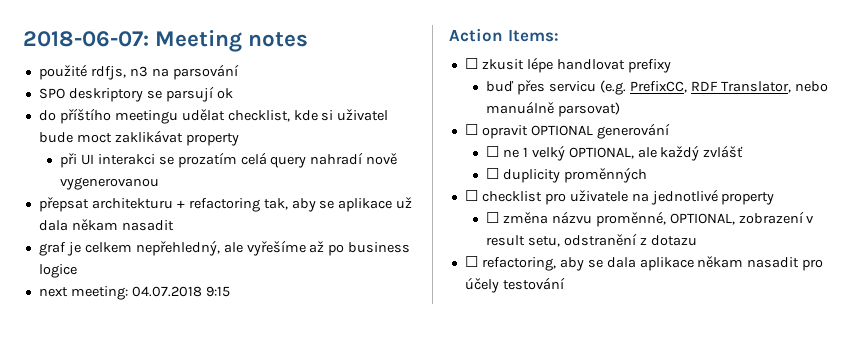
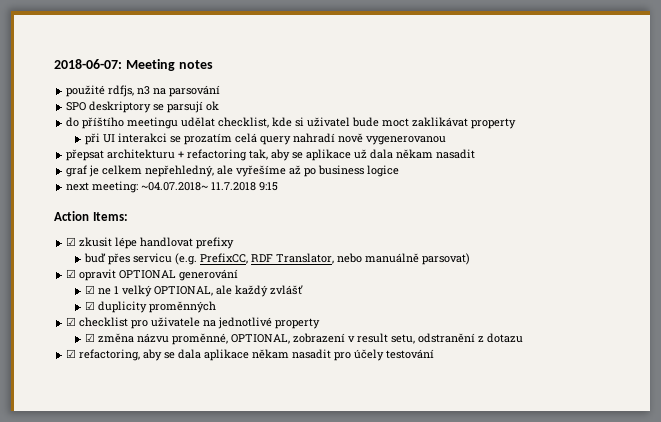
[131,286,202,297] 04.07.2018 -> [141,182,257,191] ~04.07.2018~ 11.7.2018
[464,58,478,69] ☐ -> [66,237,77,246] ☑
[464,124,478,135] ☐ -> [66,269,77,278] ☑
[485,146,499,157] ☐ -> [84,285,95,294] ☑
[485,168,499,179] ☐ -> [84,301,95,310] ☑
[464,190,478,201] ☐ -> [66,317,77,326] ☑
[485,212,499,223] ☐ -> [84,333,95,342] ☑
[464,256,478,267] ☐ -> [66,349,77,358] ☑

